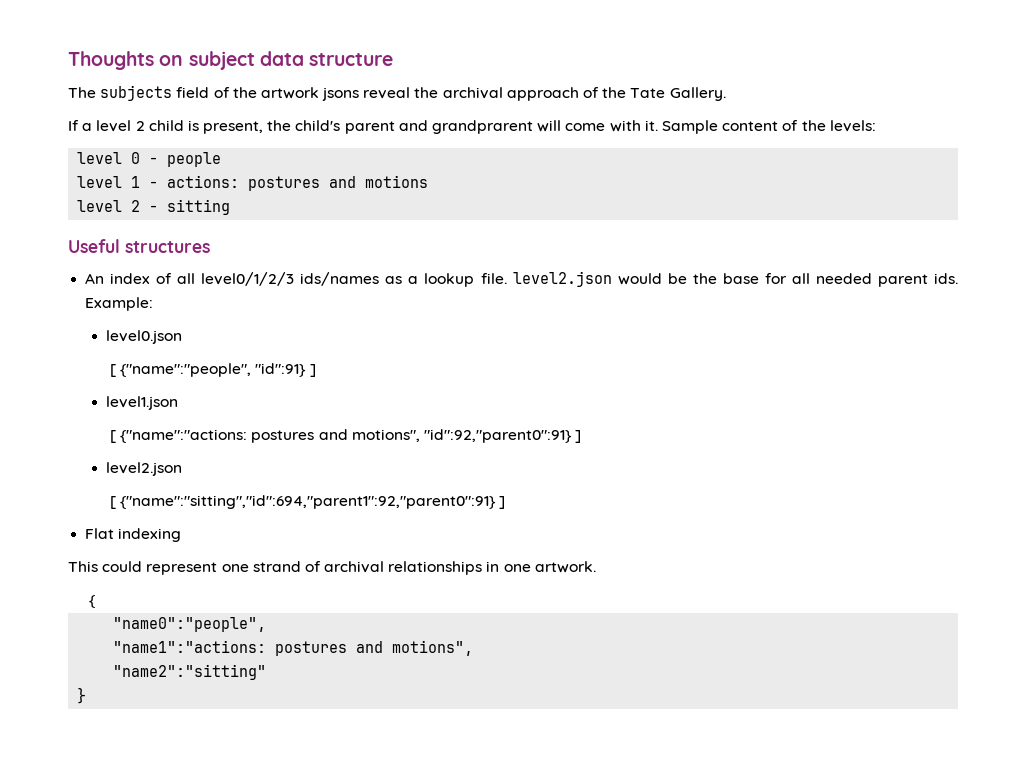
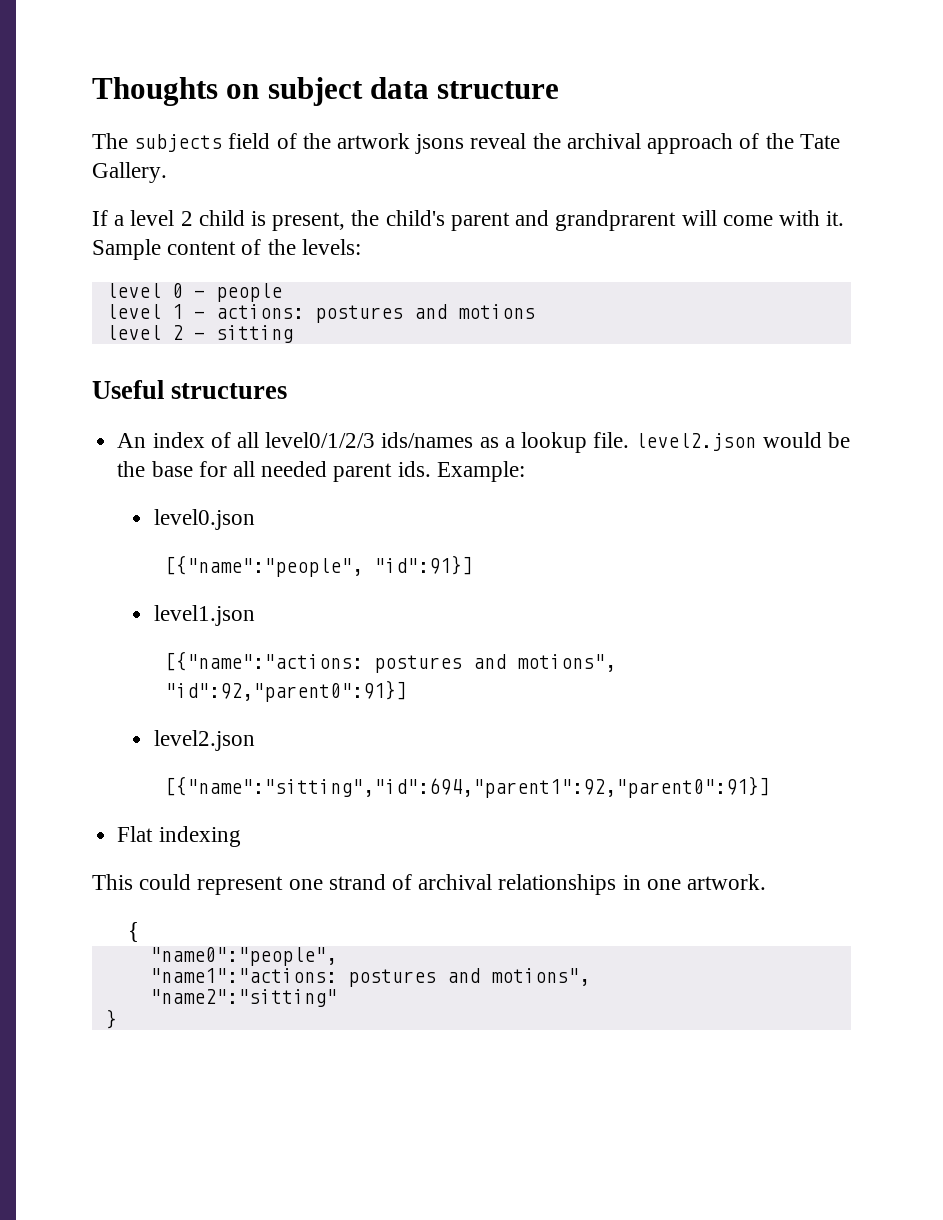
[110,363,316,377] [ {"name":"people", "id":91} ] -> [164,555,473,577] [{"name":"people", "id":91}]
[110,429,582,443] [ {"name":"actions: postures and motions", "id":92,"parent0":91} ] -> [164,651,616,673] [164,680,407,702] [{"name":"actions: postures and motions", "id":92,"parent0":91}]
[110,495,506,509] [ {"name":"sitting","id":694,"parent1":92,"parent0":91} ] -> [164,776,770,798] [{"name":"sitting","id":694,"parent1":92,"parent0":91}]

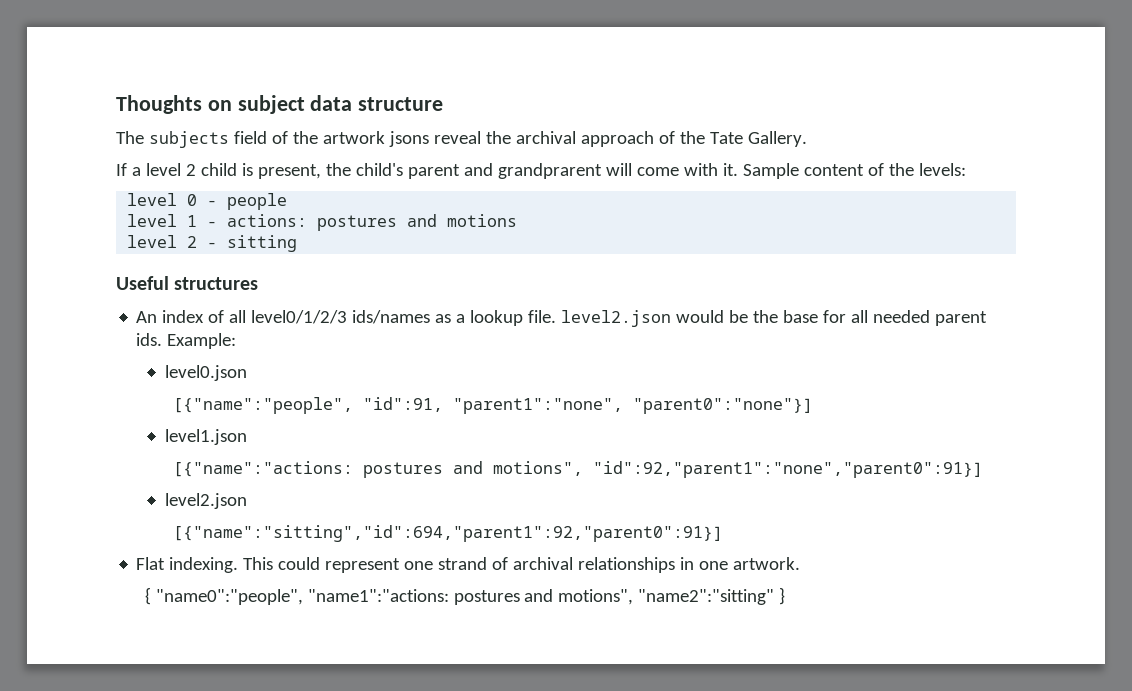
[373,555,473,575] "id":91}] -> [363,397,814,414] "id":91, "parent1":"none", "parent0":"none"}]
[164,680,407,702] "id":92,"parent0":91}] -> [593,461,984,478] "id":92,"parent1":"none","parent0":91}]
[158,826,241,847] indexing // -> [169,557,239,573] indexing.
(140, 932) // -> (151, 596) none
(337, 956) // -> (303, 597) none
(590, 977) // -> (634, 597) none
(337, 998) // -> (775, 597) none

